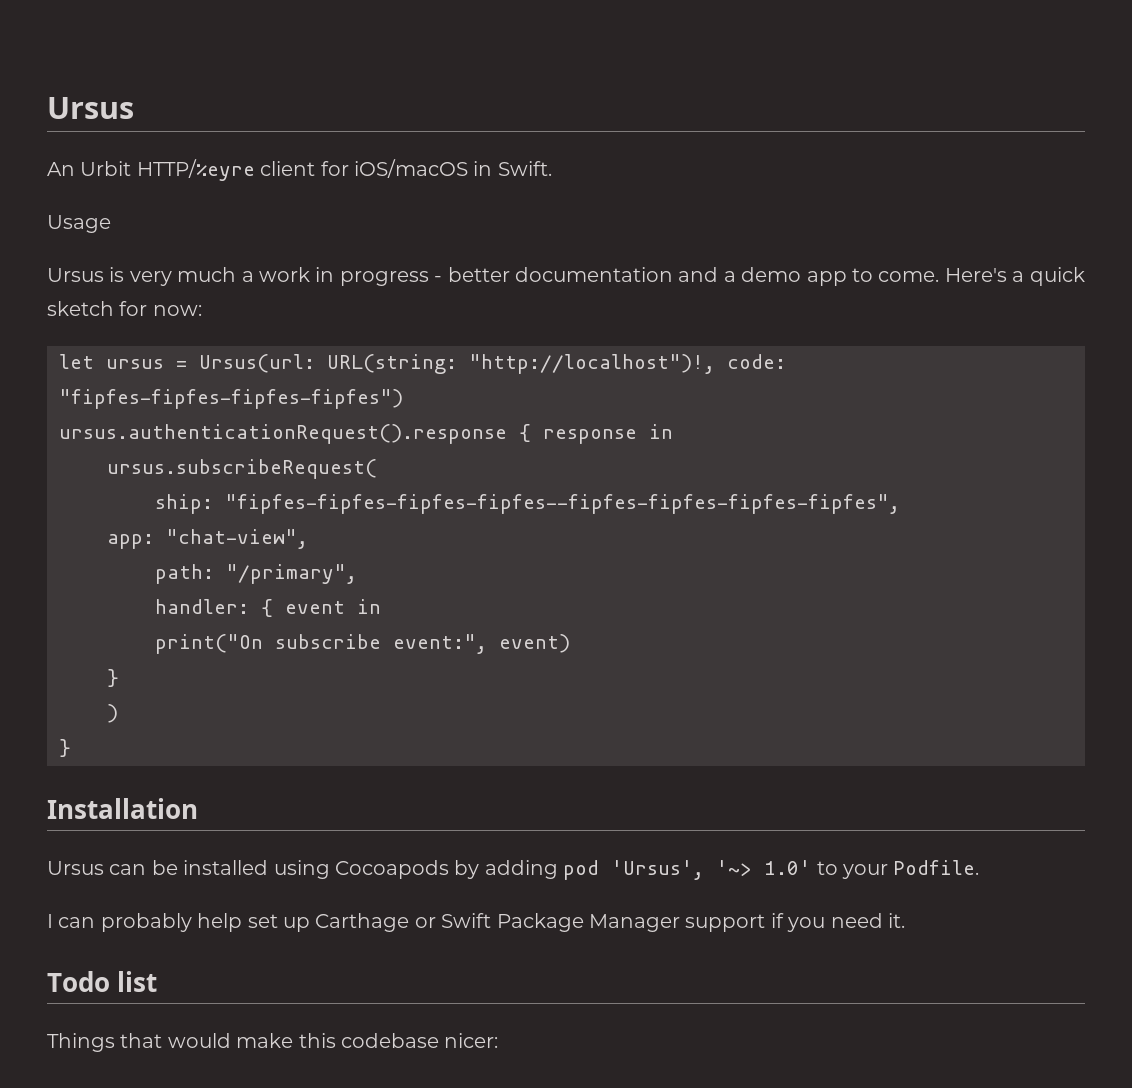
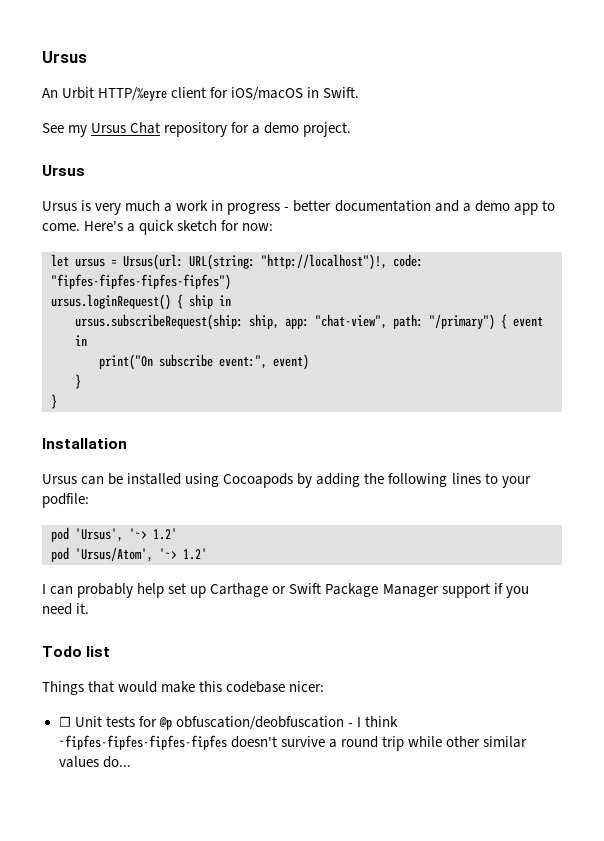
[47,215,111,233] Usage -> [42,122,352,137] [42,165,85,176] See my Ursus Chat repository for a demo project. // Ursus
[59,424,673,444] [107,459,377,479] [155,494,900,514] ursus.authenticationRequest().response { response in // ursus.subscribeRequest( // ship: "fipfes-fipfes-fipfes-fipfes--fipfes-fipfes-fipfes-fipfes", // -> [51,294,231,310] [75,314,279,330] ursus.loginRequest() { ship in // ursus.subscribeRequest(ship: ship,
[155,564,357,584] [155,599,249,614] // path: "/primary", // handler: -> [393,314,495,330] path: "/primary")
[107,704,118,723] // ) -> (81, 381) none
[563,860,980,880] pod 'Ursus', '~> 1.0' to your Podfile. -> [364,473,531,488] [42,493,89,508] [51,527,177,542] [51,547,207,562] the following lines to your podfile: // pod 'Ursus', '~> 1.2' // pod 'Ursus/Atom', '~> 1.2'
(499, 1040) none -> [58,716,398,730] [58,735,527,751] [58,756,131,768] // ☐ Unit tests for @p obfuscation/deobfuscation - I think ~fipfes-fipfes-fipfes-fipfes doesn't survive a round trip while other similar values do...

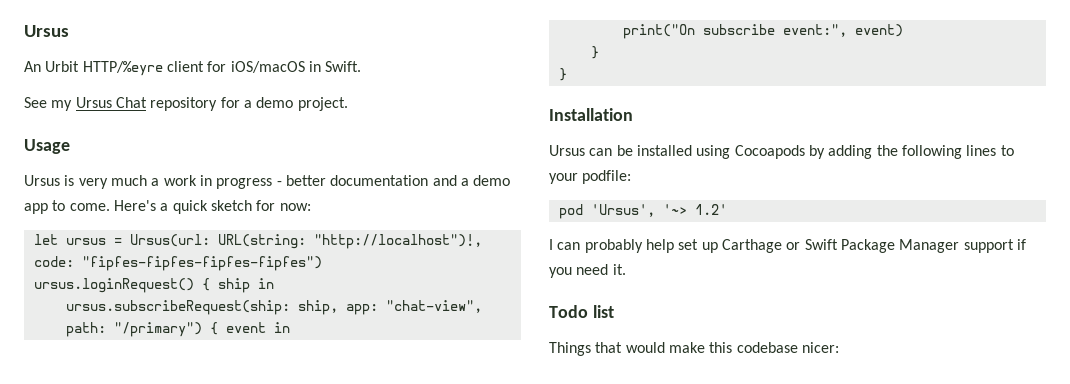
[42,165,85,176] Ursus -> [24,139,70,154] Usage
[51,547,207,562] // pod 'Ursus/Atom', '~> 1.2' -> (727, 209) none
[58,716,398,730] [58,735,527,751] [58,756,131,768] // ☐ Unit tests for @p obfuscation/deobfuscation - I think ~fipfes-fipfes-fipfes-fipfes doesn't survive a round trip while other similar values do... -> (839, 347) none

